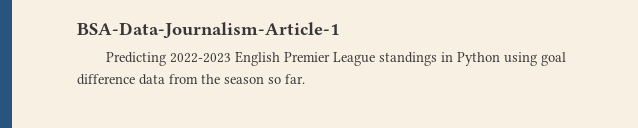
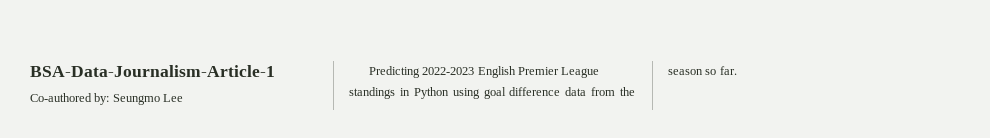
(340, 30) none -> [30,93,184,105] // Co-authored by: Seungmo Lee

